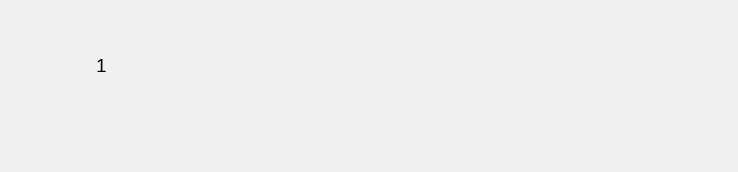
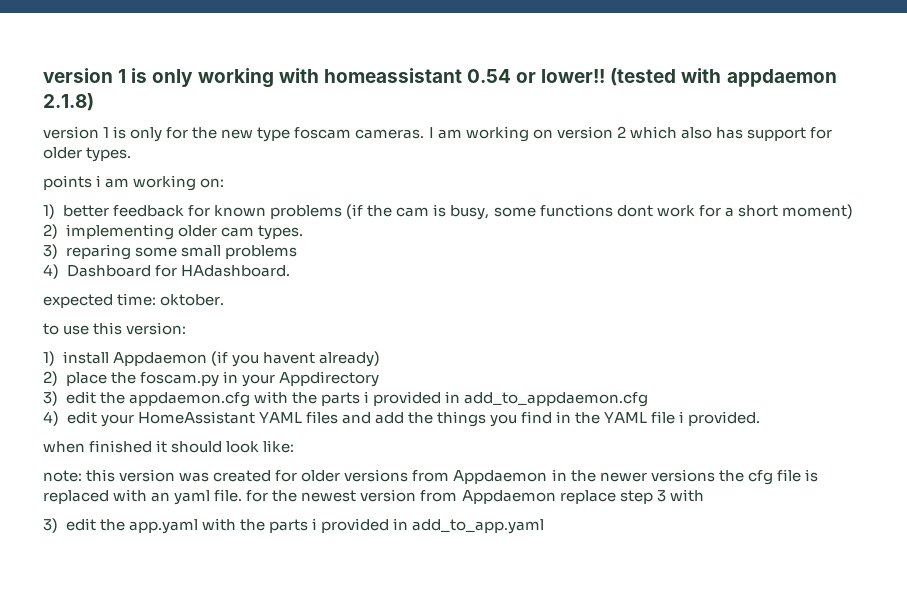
[96,59,107,72] 1 -> [43,68,837,88] [43,93,94,111] [43,126,832,142] [43,147,132,162] [43,175,225,191] [43,204,853,220] [43,224,303,240] [43,244,297,260] [43,264,290,279] [43,293,225,308] [43,322,187,335] [43,351,381,367] [43,371,379,387] [43,391,648,407] [43,411,761,427] [43,440,295,453] [43,469,818,485] [43,489,704,505] [43,518,544,534] version 1 is only working with homeassistant 0.54 or lower!! (tested with appdaemon 2.1.8) // version 1 is only for the new type foscam cameras. I am working on version 2 which also has support for older types. // points i am working on: // 1) better feedback for known problems (if the cam is busy, some functions dont work for a short moment) // 2) implementing older cam types. // 3) reparing some small problems // 4) Dashboard for HAdashboard. // expected time: oktober. // to use this version: // 1) install Appdaemon (if you havent already) // 2) place the foscam.py in your Appdirectory // 3) edit the appdaemon.cfg with the parts i provided in add_to_appdaemon.cfg // 4) edit your HomeAssistant YAML files and add the things you find in the YAML file i provided. // when finished it should look like: // note: this version was created for older versions from Appdaemon in the newer versions the cfg file is replaced with an yaml file. for the newest version from Appdaemon replace step 3 with // 3) edit the app.yaml with the parts i provided in add_to_app.yaml

